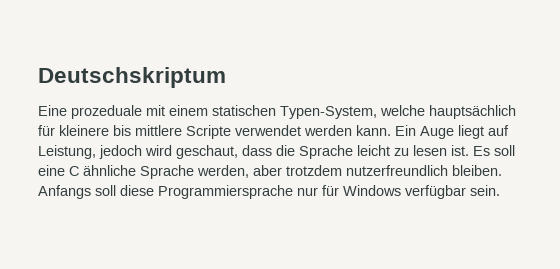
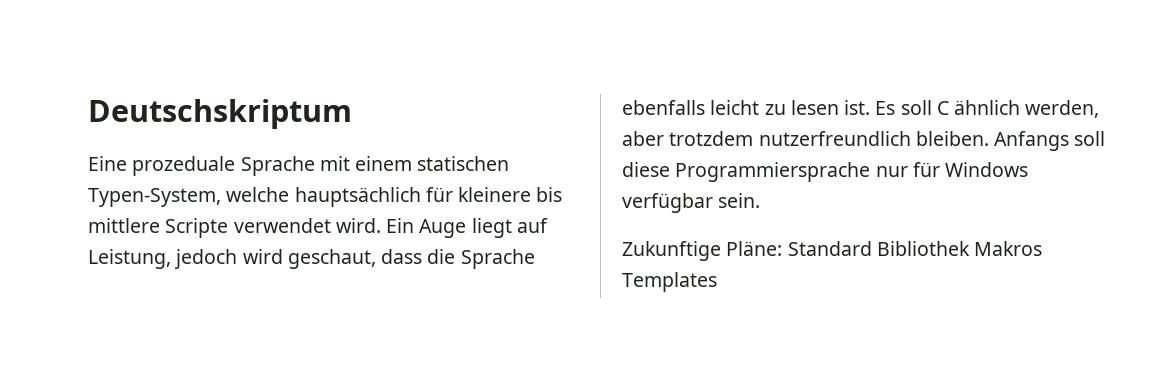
(142, 112) none -> [240,156,315,176] Sprache
[304,125,391,136] werden kann. -> [335,218,381,233] wird.
(353, 152) none -> [622,100,705,115] ebenfalls
[38,165,194,179] eine C ähnliche Sprache -> [936,100,1021,115] C ähnlich
(500, 190) none -> [622,241,1043,261] [622,272,717,292] // Zukunftige Pläne: Standard Bibliothek Makros Templates

